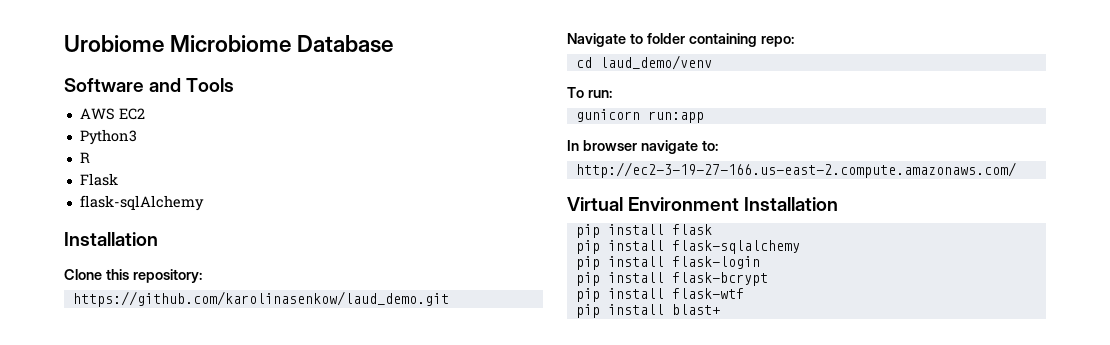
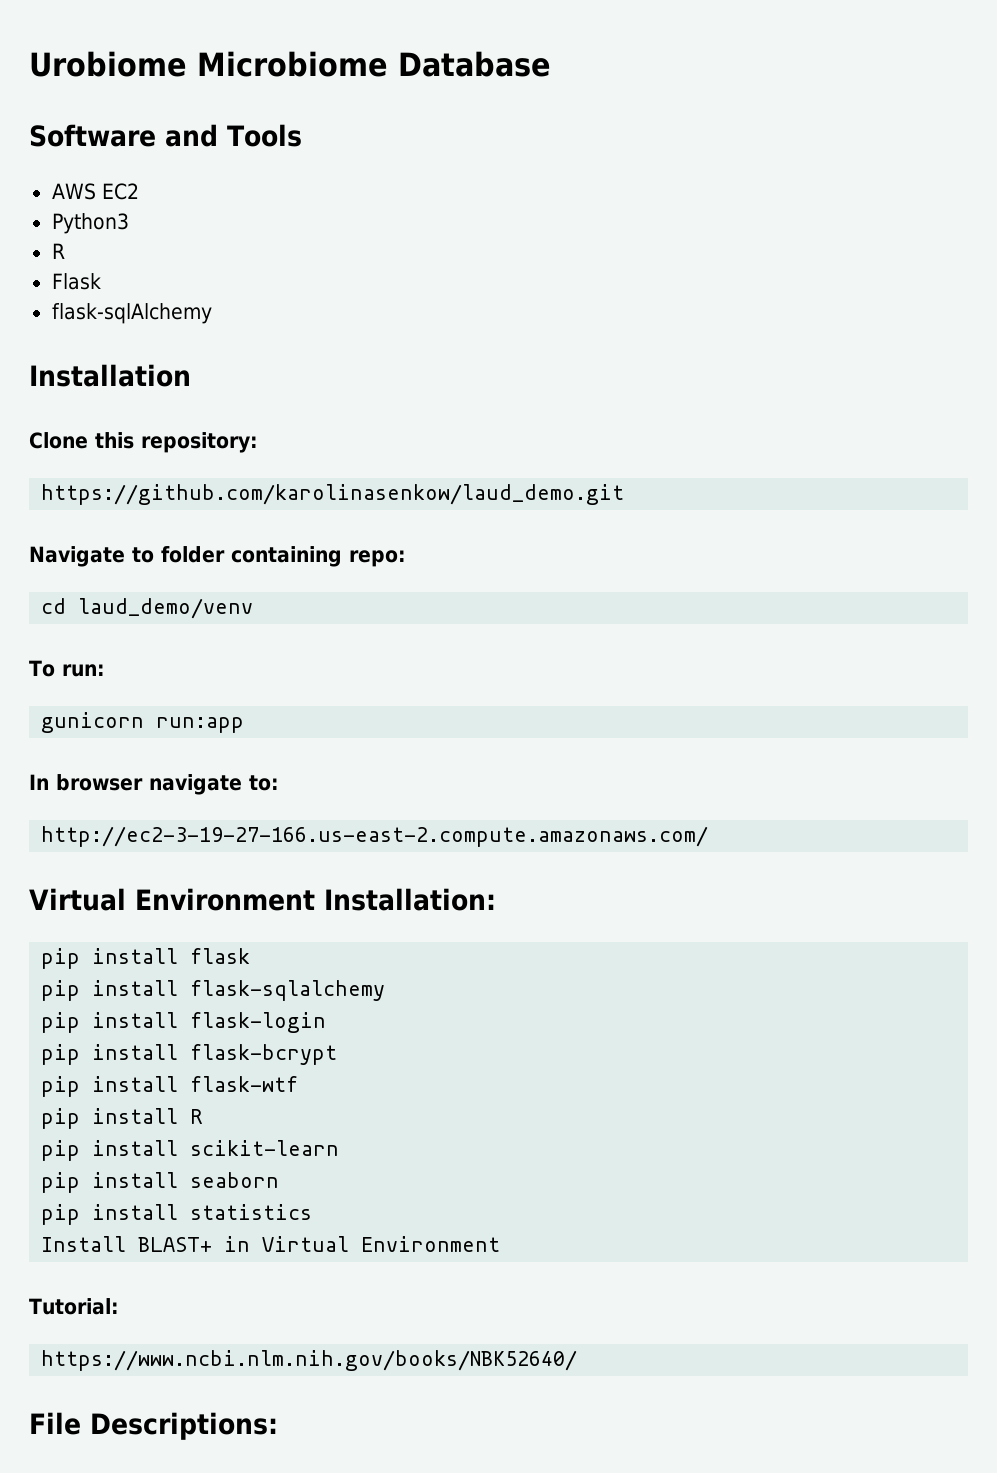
[744,197,839,211] Installation -> [324,888,496,911] Installation:
[671,304,720,315] blast+ -> [190,1109,203,1124] [41,1140,340,1161] [41,1172,280,1193] [41,1204,313,1225] [41,1236,501,1252] [29,1298,119,1315] [41,1350,578,1371] [29,1412,278,1440] R // pip install scikit-learn // pip install seaborn // pip install statistics // Install BLAST+ in Virtual Environment // Tutorial: // https://www.ncbi.nlm.nih.gov/books/NBK52640/ // File Descriptions:

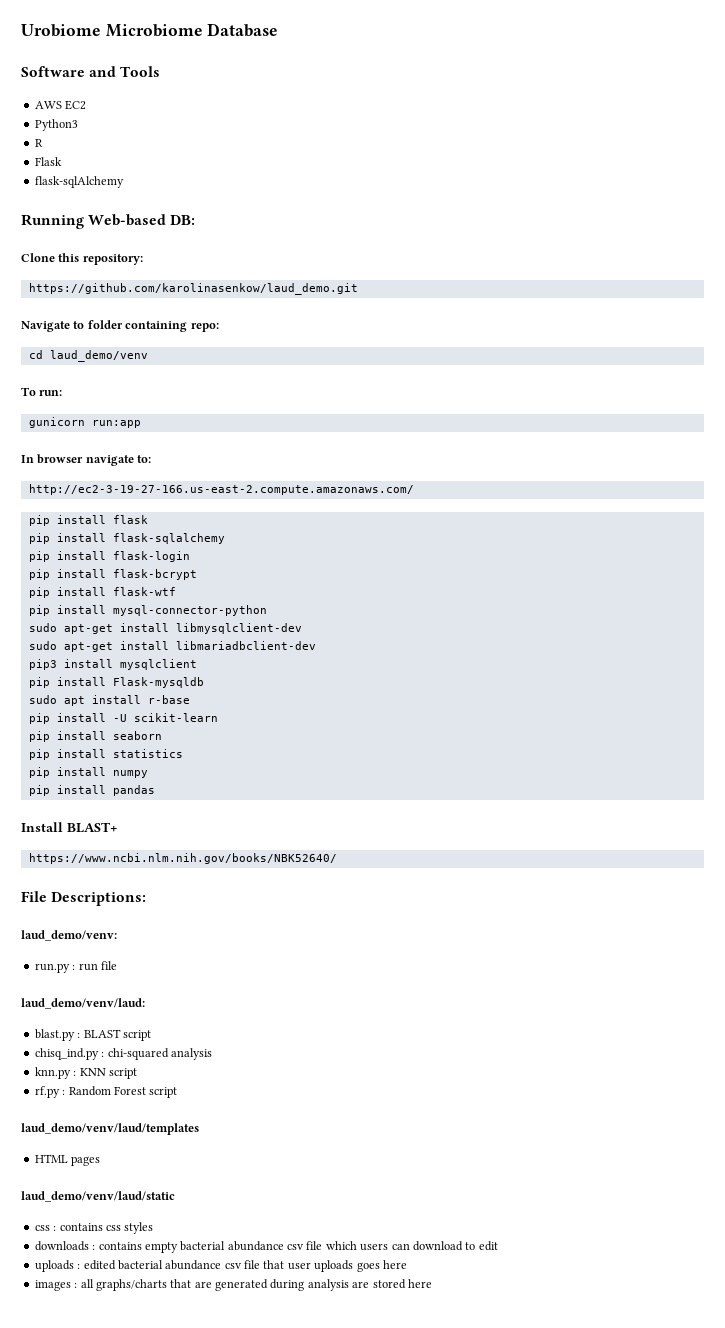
[29,364,191,387] Installation -> [21,214,196,229] Running Web-based DB:
[29,888,496,911] // Virtual Environment Installation: -> (414, 489) none
[190,1109,203,1124] [41,1140,179,1161] R // pip install -> [112,605,267,616] [28,623,302,634] [28,641,316,652] [28,659,197,670] [28,677,204,688] [28,695,190,706] [28,713,127,724] mysql-connector-python // sudo apt-get install libmysqlclient-dev // sudo apt-get install libmariadbclient-dev // pip3 install mysqlclient // pip install Flask-mysqldb // sudo apt install r-base // pip install -U
[41,1236,501,1252] [29,1298,119,1315] [41,1350,578,1371] [29,1412,278,1440] Install BLAST+ in Virtual Environment // Tutorial: // https://www.ncbi.nlm.nih.gov/books/NBK52640/ // File Descriptions: -> [28,767,148,778] [28,785,155,796] [21,822,118,833] [28,853,337,864] [21,891,147,906] [21,930,117,941] [34,961,117,973] [21,998,145,1009] [34,1029,151,1041] [34,1048,212,1060] [34,1067,137,1079] [34,1086,178,1098] [21,1123,199,1135] [34,1154,101,1166] [21,1191,175,1202] [34,1222,154,1234] [34,1241,498,1253] [34,1260,407,1272] [34,1279,432,1291] pip install numpy // pip install pandas // Install BLAST+ // https://www.ncbi.nlm.nih.gov/books/NBK52640/ // File Descriptions: // laud_demo/venv: // run.py : run file // laud_demo/venv/laud: // blast.py : BLAST script // chisq_ind.py : chi-squared analysis // knn.py : KNN script // rf.py : Random Forest script // laud_demo/venv/laud/templates // HTML pages // laud_demo/venv/laud/static // css : contains css styles // downloads : contains empty bacterial abundance csv file which users can download to edit // uploads : edited bacterial abundance csv file that user uploads goes here // images : all graphs/charts that are generated during analysis are stored here

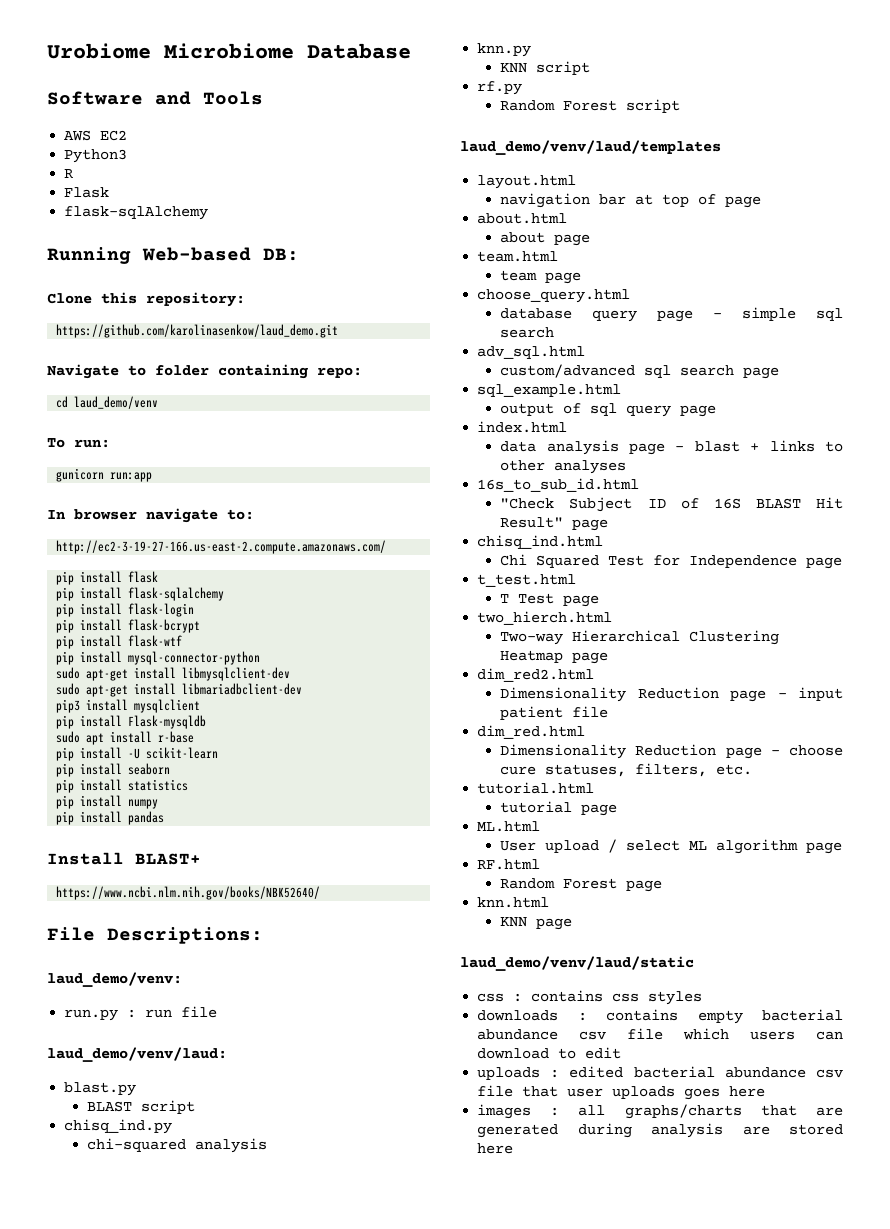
[77,1033,81,1038] : -> (137, 1089) //
[101,1052,105,1057] : -> (173, 1126) //
[73,1071,77,1076] : -> (532, 50) //
[62,1090,66,1095] : -> (523, 88) //
[34,1154,101,1166] HTML pages -> [477,175,577,189] [500,193,762,208] [477,213,568,224] [500,232,591,246] [477,251,559,262] [500,270,582,284] [477,289,631,303] [500,307,843,322] [500,327,555,338] [477,346,586,359] [500,364,780,379] [477,384,622,397] [500,403,717,417] [477,421,568,433] [500,440,843,455] [500,460,627,474] [477,478,640,492] [500,497,843,512] [500,517,609,531] [477,535,604,549] [500,554,843,569] [477,574,577,587] [500,593,600,607] [477,611,613,625] [500,630,780,645] [500,650,609,664] [477,668,595,682] [500,687,843,702] [500,706,609,720] [477,725,586,739] [500,744,843,759] [500,763,753,777] [477,782,595,794] [500,801,618,816] [477,821,541,832] [500,839,843,854] [477,859,541,870] [500,878,663,892] [477,897,550,908] [500,917,573,930] layout.html // navigation bar at top of page // about.html // about page // team.html // team page // choose_query.html // database query page - simple sql search // adv_sql.html // custom/advanced sql search page // sql_example.html // output of sql query page // index.html // data analysis page - blast + links to other analyses // 16s_to_sub_id.html // "Check Subject ID of 16S BLAST Hit Result" page // chisq_ind.html // Chi Squared Test for Independence page // t_test.html // T Test page // two_hierch.html // Two-way Hierarchical Clustering Heatmap page // dim_red2.html // Dimensionality Reduction page - input patient file // dim_red.html // Dimensionality Reduction page - choose cure statuses, filters, etc. // tutorial.html // tutorial page // ML.html // User upload / select ML algorithm page // RF.html // Random Forest page // knn.html // KNN page

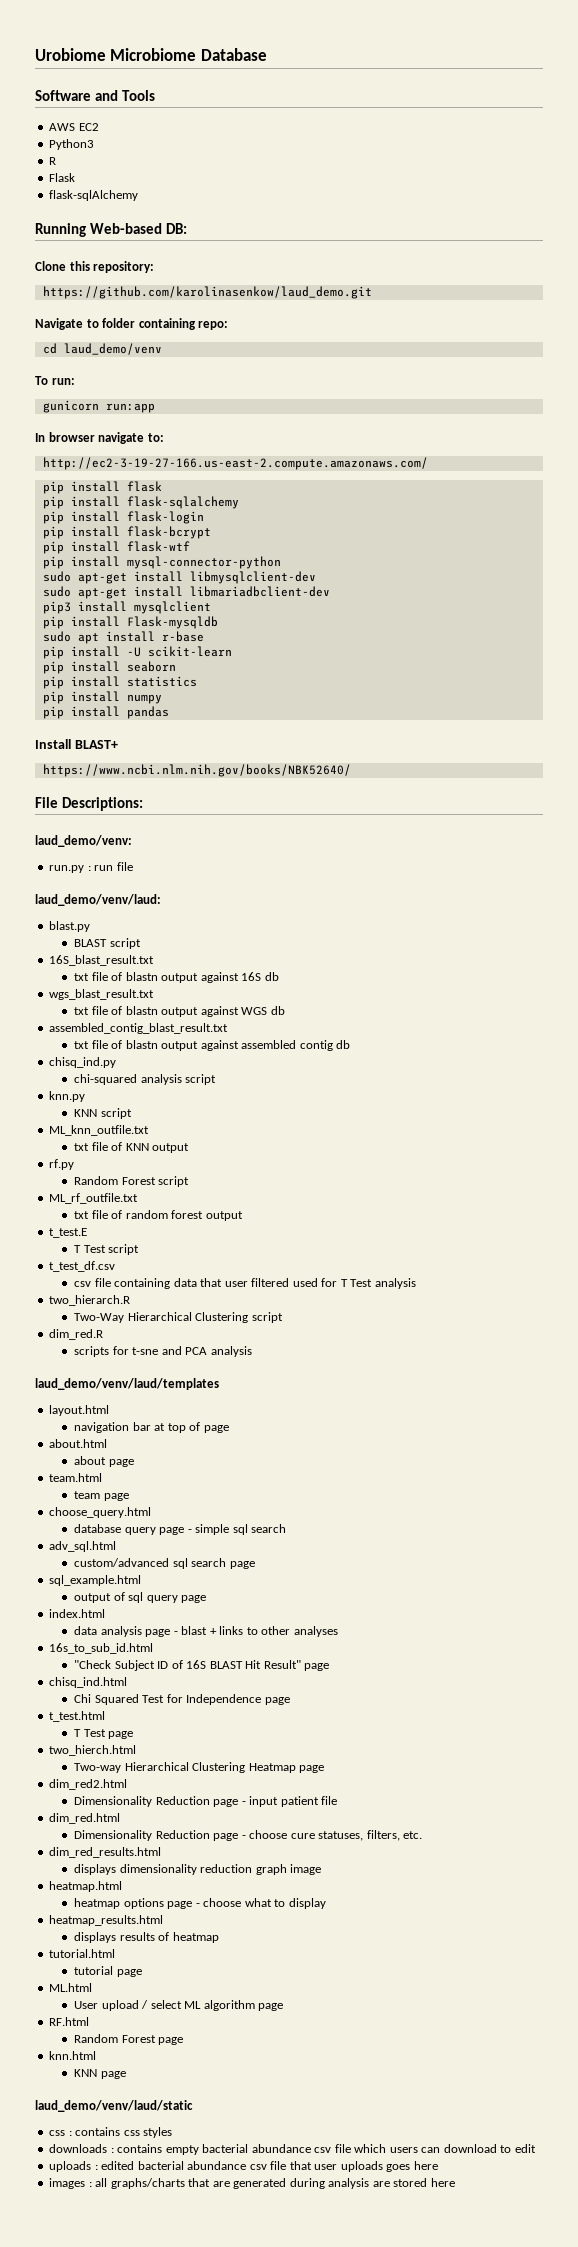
(196, 1107) none -> [49,955,155,966] [74,972,279,983] [49,989,155,1000] [74,1006,285,1017] [49,1023,229,1034] [74,1040,351,1051] // 16S_blast_result.txt // txt file of blastn output against 16S db // wgs_blast_result.txt // txt file of blastn output against WGS db // assembled_contig_blast_result.txt // txt file of blastn output against assembled contig db
(268, 1145) none -> [185,1074,217,1085] script
[477,81,523,95] [500,99,681,113] rf.py // Random Forest script -> [49,1125,150,1136] [74,1142,190,1153] [49,1159,75,1170] [74,1176,190,1187] [49,1193,139,1204] [74,1210,243,1221] [49,1228,88,1238] [74,1244,140,1255] [49,1261,116,1272] [74,1278,416,1289] [49,1295,131,1306] [74,1312,283,1323] [49,1329,104,1340] [74,1346,252,1357] ML_knn_outfile.txt // txt file of KNN output // rf.py // Random Forest script // ML_rf_outfile.txt // txt file of random forest output // t_test.E // T Test script // t_test_df.csv // csv file containing data that user filtered used for T Test analysis // two_hierarch.R // Two-Way Hierarchical Clustering script // dim_red.R // scripts for t-sne and PCA analysis
(753, 769) none -> [49,1847,162,1858] [74,1864,322,1875] [49,1881,123,1892] [74,1898,326,1909] [49,1915,164,1926] [74,1932,219,1943] // dim_red_results.html // displays dimensionality reduction graph image // heatmap.html // heatmap options page - choose what to display // heatmap_results.html // displays results of heatmap

